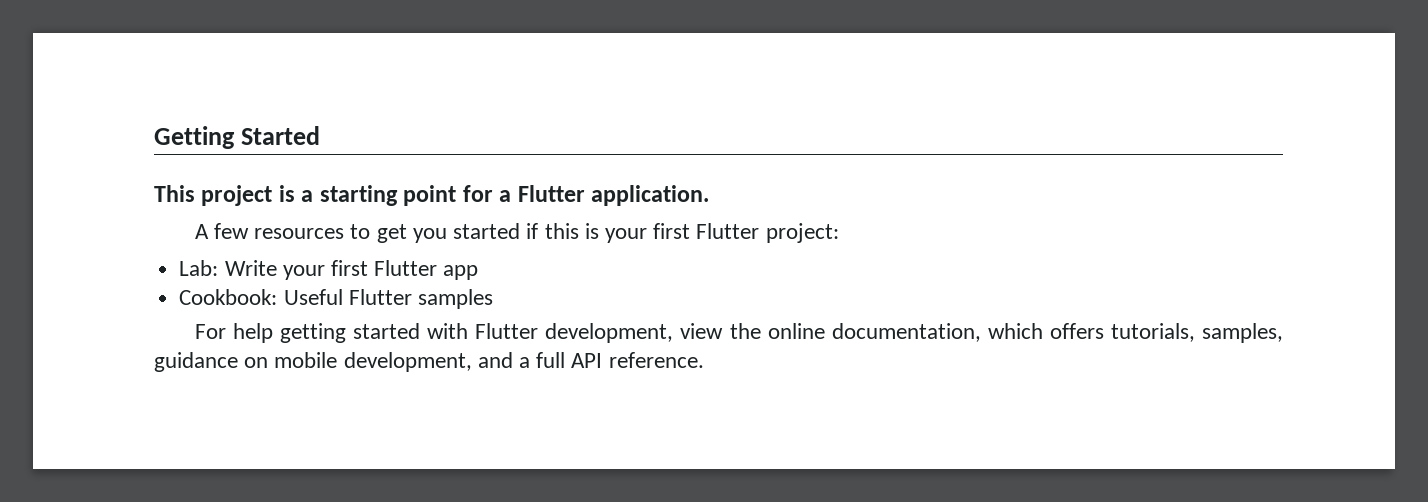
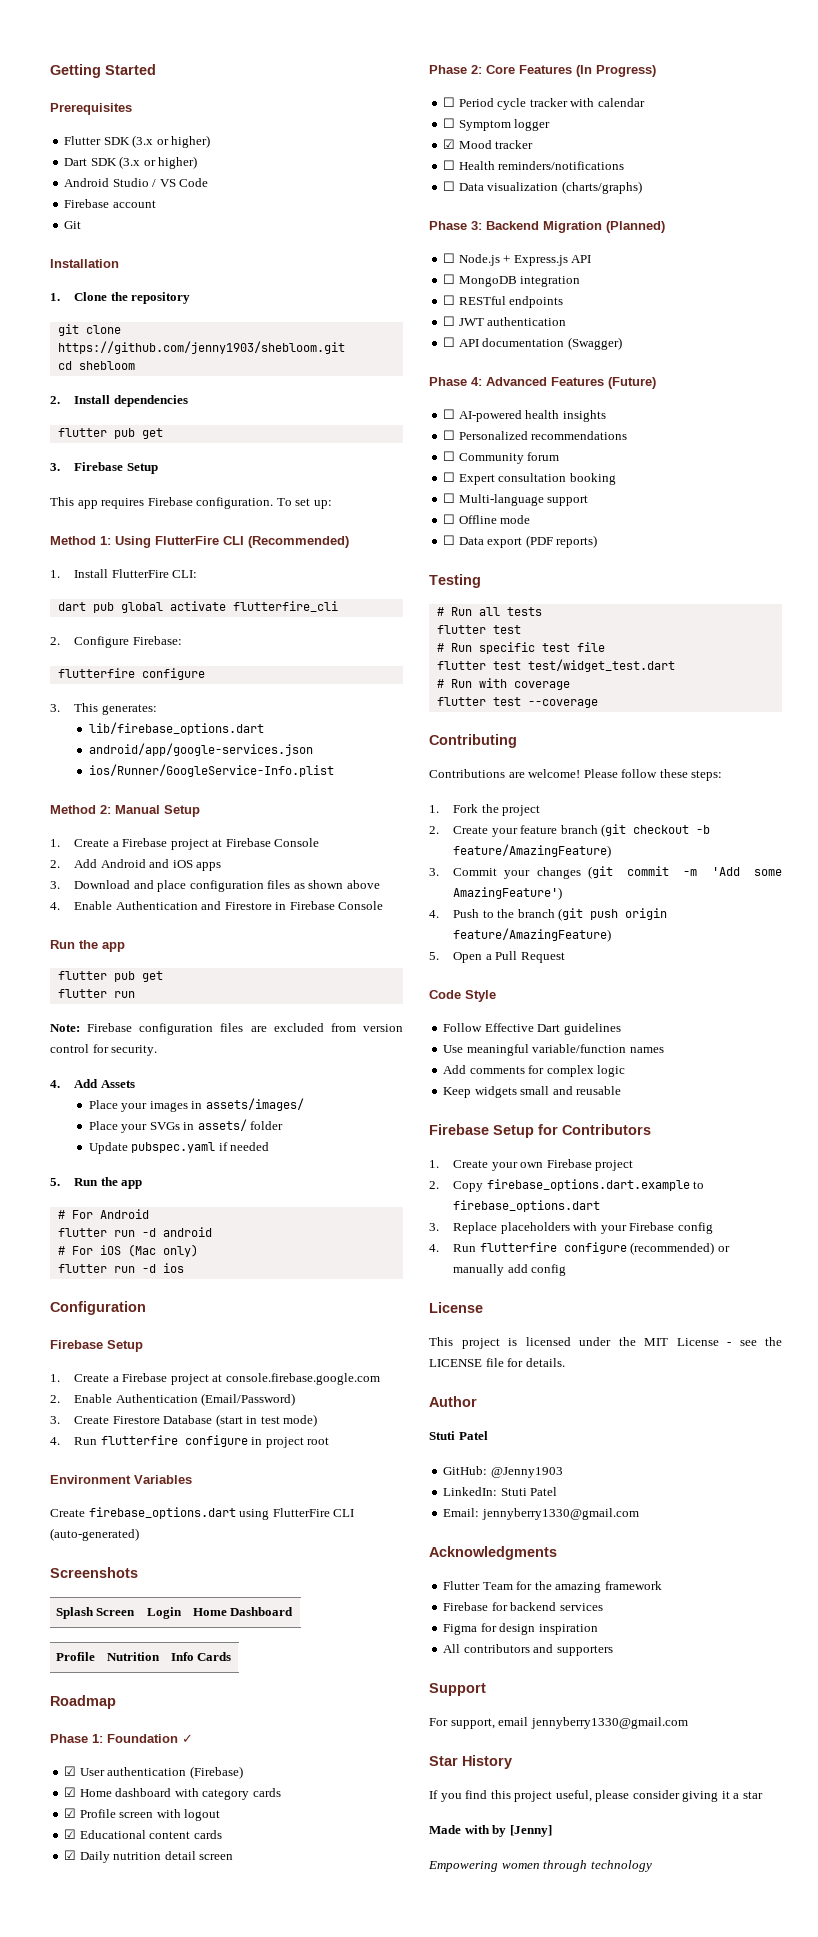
[154,185,710,206] [194,223,839,243] [179,260,479,280] [179,289,493,309] [194,323,1283,343] [154,352,704,372] This project is a starting point for a Flutter application. // A few resources to get you started if this is your first Flutter project: // Lab: Write your first Flutter app // Cookbook: Useful Flutter samples // For help getting started with Flutter development, view the online documentation, which offers tutorials, samples, guidance on mobile development, and a full API reference. -> [50,103,132,115] [64,135,211,148] [64,156,198,169] [64,178,209,187] [64,199,156,208] [64,221,82,229] [50,259,119,268] [50,292,191,304] [57,324,121,336] [57,341,345,354] [57,361,135,370] [50,395,188,407] [57,428,163,439] [50,462,158,474] [50,497,332,509] [50,536,349,548] [50,569,198,578] [57,601,338,613] [50,636,182,648] [57,668,205,680] [50,703,157,715] [88,722,264,735] [88,743,313,756] [88,764,334,777] [50,805,200,817] [50,838,320,850] [50,859,222,871] [50,880,380,892] [50,901,384,910] [50,940,125,952] [57,971,163,982] [57,989,135,998] [50,1023,403,1035] [50,1044,158,1056] [50,1079,135,1088] [88,1098,304,1112] [88,1119,284,1133] [88,1142,270,1154] [50,1177,143,1189] [57,1209,149,1219] [57,1227,212,1237] [57,1244,198,1257] [57,1263,184,1273] [50,1301,146,1315] [50,1340,143,1352] [50,1373,380,1385] [50,1393,296,1406] [50,1414,318,1427] [50,1435,330,1448] [50,1475,192,1484] [50,1507,355,1520] [50,1528,139,1541] [50,1567,138,1578] [55,1607,136,1619] [146,1607,182,1619] [192,1607,294,1616] [55,1652,95,1661] [106,1652,160,1661] [170,1652,232,1661] [50,1695,116,1709] [50,1734,193,1743] [64,1766,243,1779] [64,1787,281,1800] [64,1808,221,1821] [64,1829,222,1839] [64,1850,234,1863] [429,65,656,77] [443,97,645,110] [443,118,551,131] [443,139,534,149] [443,160,625,170] [443,181,642,194] [429,221,665,233] [443,253,592,266] [443,274,581,287] [443,295,564,308] [443,316,567,326] [443,337,622,350] [429,377,656,389] [443,409,606,422] [443,430,628,440] [443,451,560,464] [443,472,616,485] [443,493,589,506] [443,514,531,524] [443,535,598,548] [429,574,481,588] [436,607,542,616] [436,625,521,634] [436,642,605,654] [436,659,675,672] [436,678,570,690] [436,697,598,708] [429,734,517,748] [429,769,723,781] [429,804,541,816] [429,824,711,837] [453,844,612,858] [429,866,782,879] [453,887,563,900] [429,908,668,921] [453,928,612,942] [429,951,565,963] [429,990,496,1002] [443,1023,621,1035] [443,1044,664,1056] [443,1065,626,1077] [443,1086,622,1098] [429,1124,651,1138] [429,1159,634,1171] [429,1179,705,1192] [453,1200,601,1212] [429,1222,713,1234] [429,1242,730,1255] [453,1264,567,1276] [429,1302,483,1313] [429,1337,782,1349] [429,1358,565,1367] [429,1396,477,1407] [429,1431,488,1440] [443,1466,563,1478] [443,1487,558,1496] [443,1508,639,1520] [429,1546,557,1560] [443,1581,662,1593] [443,1602,603,1611] [443,1623,598,1635] [443,1644,613,1656] [429,1683,486,1696] [429,1717,688,1729] [429,1755,512,1769] [429,1790,763,1802] [429,1825,552,1837] [428,1860,652,1872] Prerequisites // Flutter SDK (3.x or higher) // Dart SDK (3.x or higher) // Android Studio / VS Code // Firebase account // Git // Installation // 1. Clone the repository // git clone https://github.com/jenny1903/shebloom.git // cd shebloom // 2. Install dependencies // flutter pub get // 3. Firebase Setup // This app requires Firebase configuration. To set up: // Method 1: Using FlutterFire CLI (Recommended) // 1. Install FlutterFire CLI: // dart pub global activate flutterfire_cli // 2. Configure Firebase: // flutterfire configure // 3. This generates: // lib/firebase_options.dart // android/app/google-services.json // ios/Runner/GoogleService-Info.plist // Method 2: Manual Setup // 1. Create a Firebase project at Firebase Console // 2. Add Android and iOS apps // 3. Download and place configuration files as shown above // 4. Enable Authentication and Firestore in Firebase Console // Run the app // flutter pub get // flutter run // Note: Firebase configuration files are excluded from version control for security. // 4. Add Assets // Place your images in assets/images/ // Place your SVGs in assets/ folder // Update pubspec.yaml if needed // 5. Run the app // # For Android // flutter run -d android // # For iOS (Mac only) // flutter run -d ios // Configuration // Firebase Setup // 1. Create a Firebase project at console.firebase.google.com // 2. Enable Authentication (Email/Password) // 3. Create Firestore Database (start in test mode) // 4. Run flutterfire configure in project root // Environment Variables // Create firebase_options.dart using FlutterFire CLI (auto-generated) // Screenshots // Splash Screen | Login | Home Dashboard // Profile | Nutrition | Info Cards // Roadmap // Phase 1: Foundation ✓ // ☑ User authentication (Firebase) // ☑ Home dashboard with category cards // ☑ Profile screen with logout // ☑ Educational content cards // ☑ Daily nutrition detail screen // Phase 2: Core Features (In Progress) // ☐ Period cycle tracker with calendar // ☐ Symptom logger // ☑ Mood tracker // ☐ Health reminders/notifications // ☐ Data visualization (charts/graphs) // Phase 3: Backend Migration (Planned) // ☐ Node.js + Express.js API // ☐ MongoDB integration // ☐ RESTful endpoints // ☐ JWT authentication // ☐ API documentation (Swagger) // Phase 4: Advanced Features (Future) // ☐ AI-powered health insights // ☐ Personalized recommendations // ☐ Community forum // ☐ Expert consultation booking // ☐ Multi-language support // ☐ Offline mode // ☐ Data export (PDF reports) // Testing // # Run all tests // flutter test // # Run specific test file // flutter test test/widget_test.dart // # Run with coverage // flutter test --coverage // Contributing // Contributions are welcome! Please follow these steps: // 1. Fork the project // 2. Create your feature branch (git checkout -b feature/AmazingFeature) // 3. Commit your changes (git commit -m 'Add some AmazingFeature') // 4. Push to the branch (git push origin feature/AmazingFeature) // 5. Open a Pull Request // Code Style // Follow Effective Dart guidelines // Use meaningful variable/function names // Add comments for complex logic // Keep widgets small and reusable // Firebase Setup for Contributors // 1. Create your own Firebase project // 2. Copy firebase_options.dart.example to firebase_options.dart // 3. Replace placeholders with your Firebase config // 4. Run flutterfire configure (recommended) or manually add config // License // This project is licensed under the MIT License - see the LICENSE file for details. // Author // Stuti Patel // GitHub: @Jenny1903 // LinkedIn: Stuti Patel // Email: jennyberry1330@gmail.com // Acknowledgments // Flutter Team for the amazing framework // Firebase for backend services // Figma for design inspiration // All contributors and supporters // Support // For support, email jennyberry1330@gmail.com // Star History // If you find this project useful, please consider giving it a star // Made with by [Jenny] // Empowering women through technology

